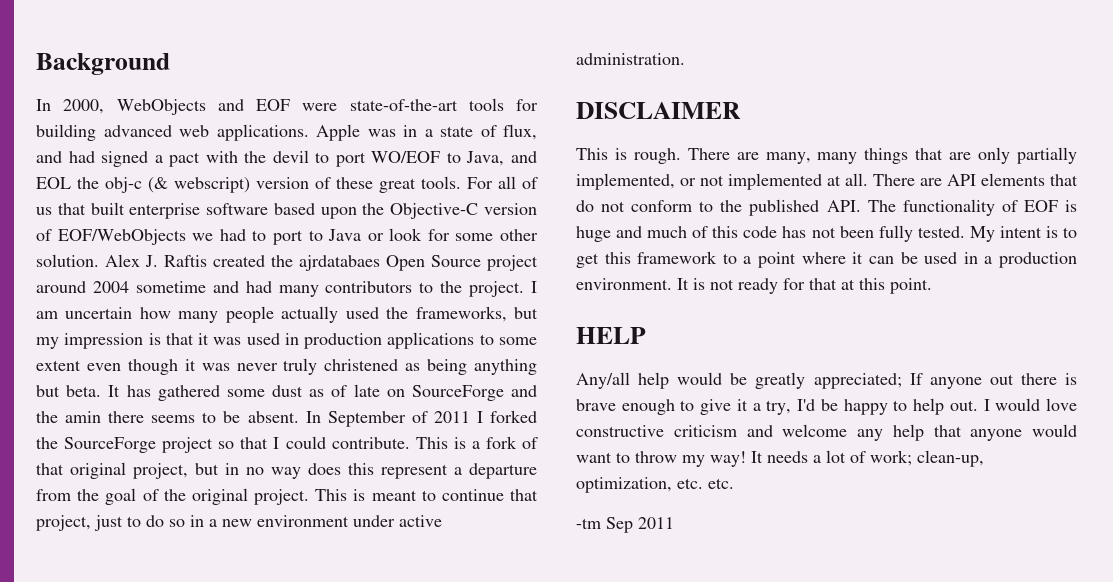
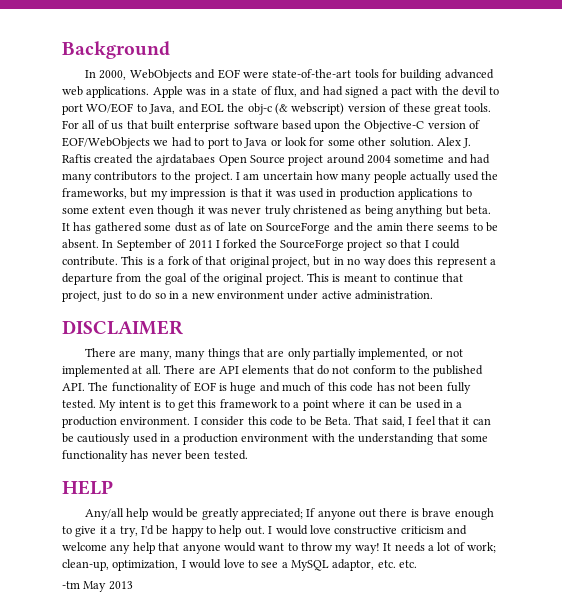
[576,148,681,164] This is rough. -> (183, 327) none
[677,278,932,294] It is not ready for that at this point. -> [193,416,491,427] [62,433,489,445] [62,450,248,462] I consider this code to be Beta. That said, I feel that it can be cautiously used in a production environment with the understanding that some functionality has never been tested.
(672, 485) none -> [181,559,375,571] I would love to see a MySQL adaptor,
[606,517,674,533] Sep 2011 -> [83,581,133,592] May 2013

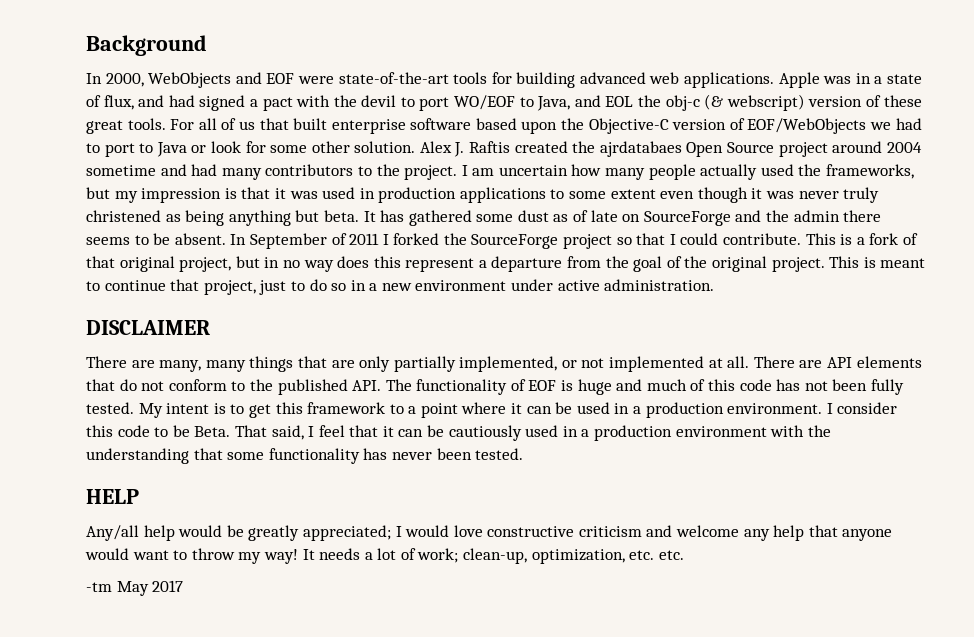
[376,223,403,231] amin -> [793,210,840,222] admin
[306,508,494,520] [62,525,265,537] If anyone out there is brave enough to give it a try, I'd be happy to help out. -> (391, 533) none
[181,559,375,571] I would love to see a MySQL adaptor, -> (625, 556) none
[108,581,133,590] 2013 -> [152,580,184,592] 2017

